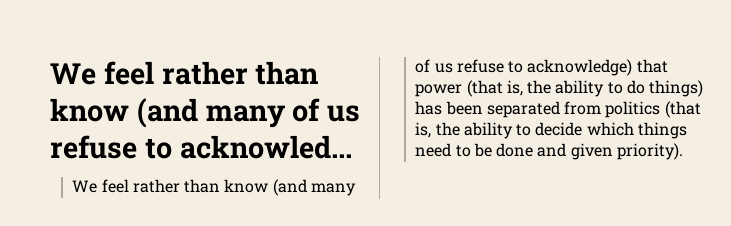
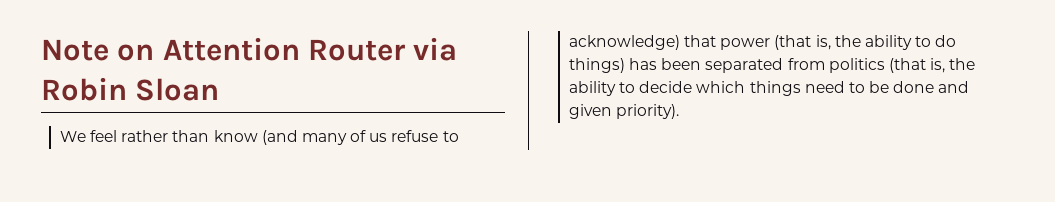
[50,61,319,85] [50,98,361,128] [50,135,352,159] We feel rather than know (and many of us refuse to acknowled... -> [41,37,458,61] [41,77,220,101] Note on Attention Router via Robin Sloan

